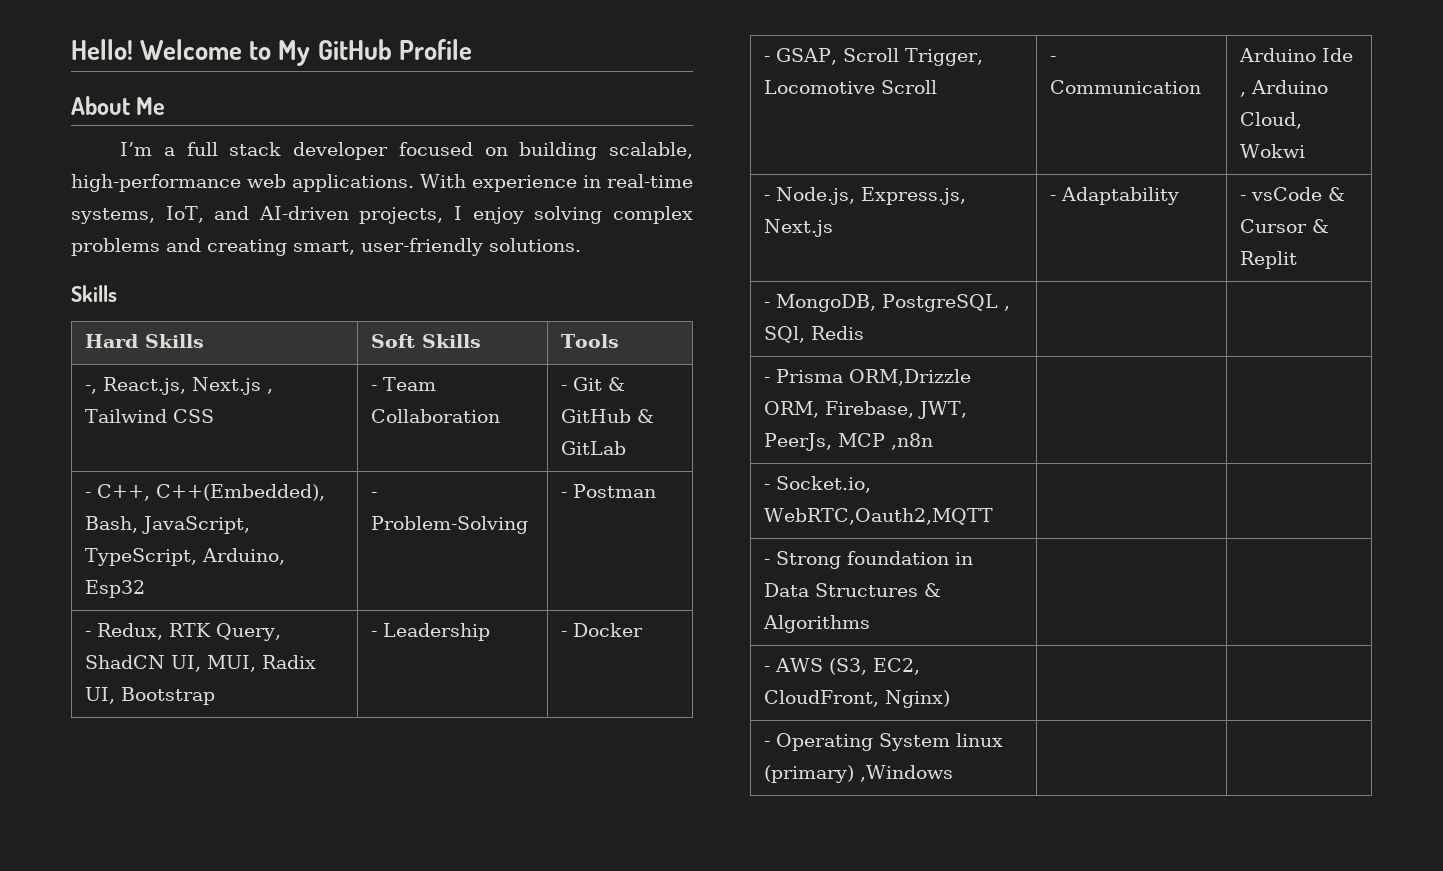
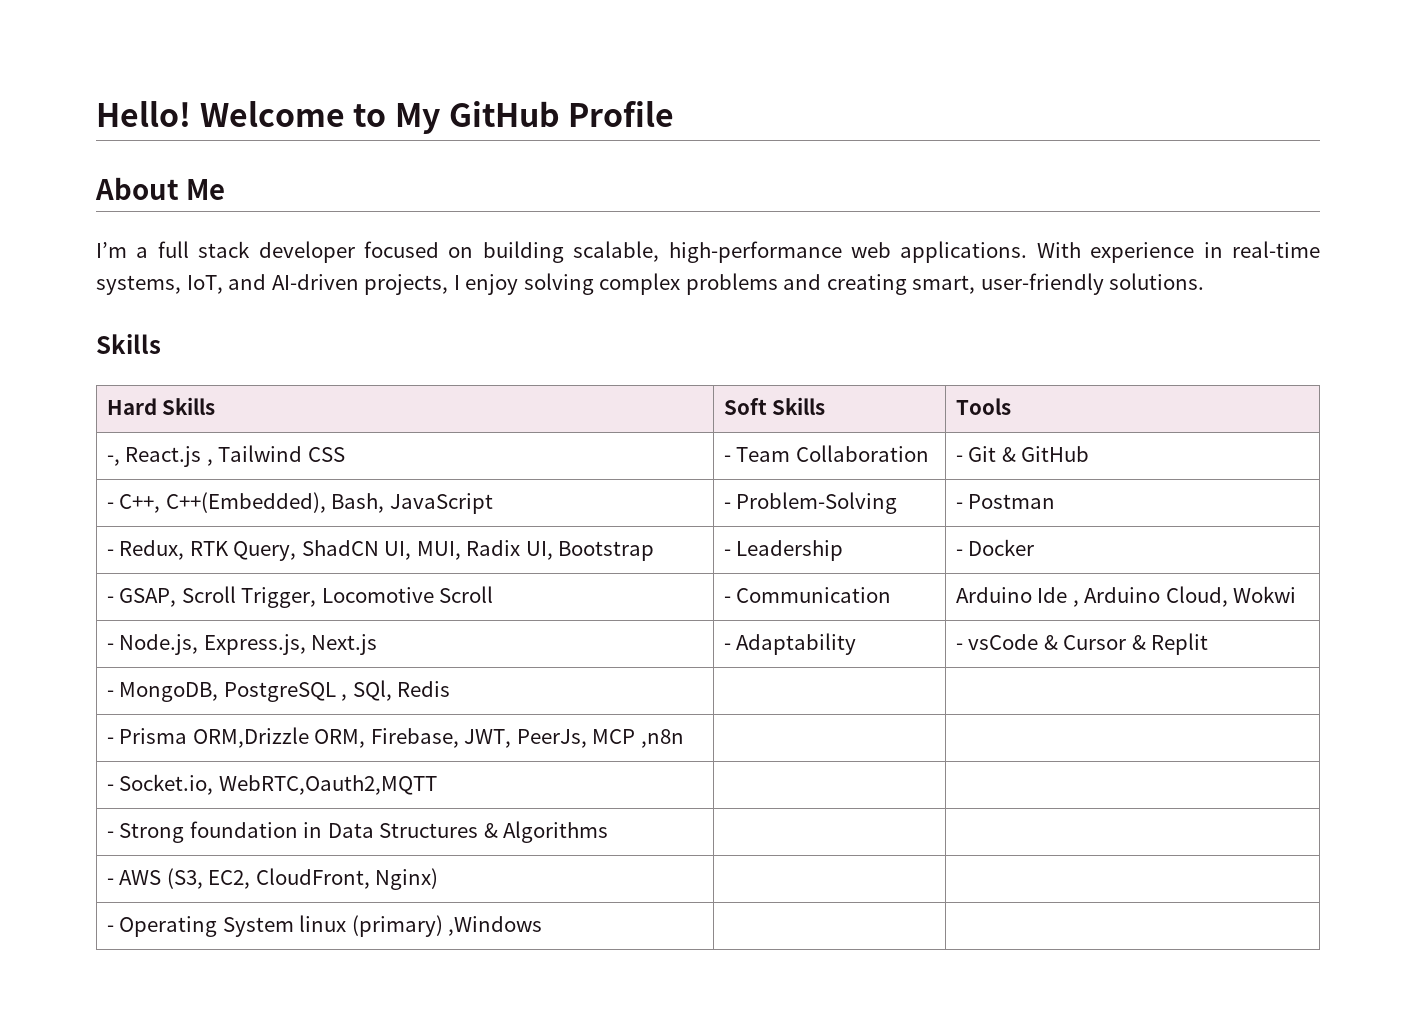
[103,377,262,395] React.js, Next.js -> [125,446,202,467] React.js
[637,409,655,423] [561,441,627,455] & GitLab -> (1090, 454) none
[142,516,251,534] [85,548,286,566] [85,580,146,598] JavaScript, TypeScript, Arduino, Esp32 -> [389,493,493,514] JavaScript

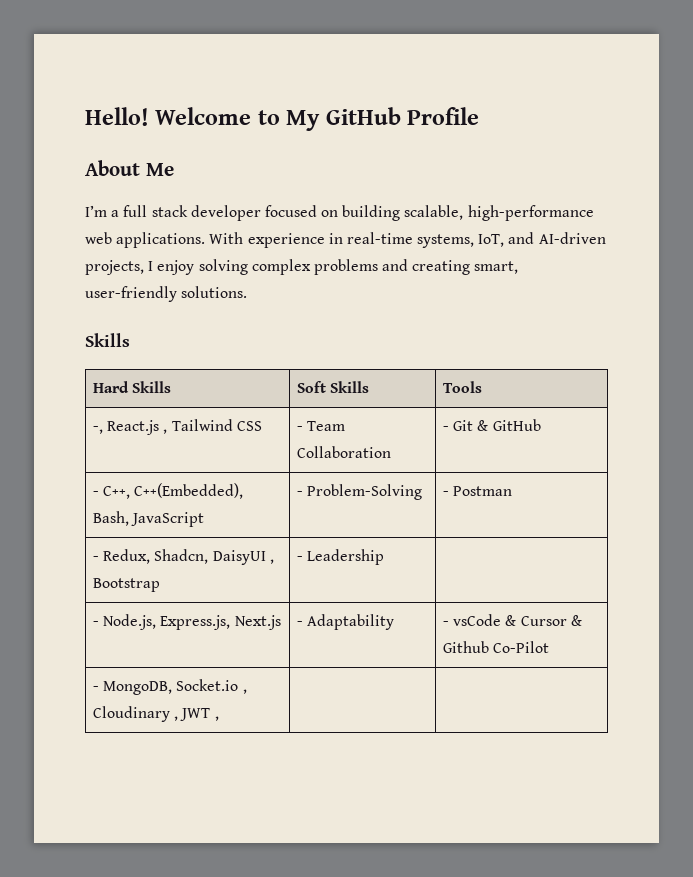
[189,540,655,561] [723,540,844,561] [955,539,1035,556] [106,586,494,608] [723,587,892,603] [955,586,1297,607] RTK Query, ShadCN UI, MUI, Radix UI, Bootstrap | - Leadership | - Docker // - GSAP, Scroll Trigger, Locomotive Scroll | - Communication | Arduino Ide , Arduino Cloud, Wokwi -> [154,549,274,565] [92,578,160,592] [296,549,385,565] Shadcn, DaisyUI , Bootstrap | - Leadership |
[1151,633,1209,655] Replit -> [442,641,550,653] Github Co-Pilot
[223,680,451,702] [106,727,684,748] [106,774,437,795] [106,821,609,843] [106,868,439,890] [106,915,543,937] PostgreSQL , SQl, Redis | | // - Prisma ORM,Drizzle ORM, Firebase, JWT, PeerJs, MCP ,n8n | | // - Socket.io, WebRTC,Oauth2,MQTT | | // - Strong foundation in Data Structures & Algorithms | | // - AWS (S3, EC2, CloudFront, Nginx) | | // - Operating System linux (primary) ,Windows -> [176,679,247,694] [92,706,219,722] Socket.io , Cloudinary , JWT ,

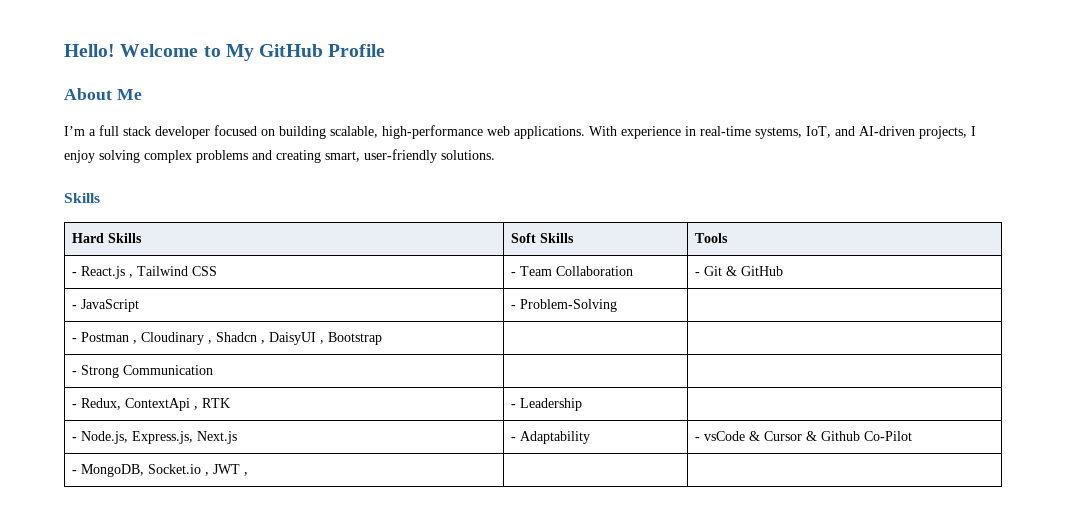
[92,426,103,434] -, -> [71,272,77,276] -
[103,483,244,499] [92,511,129,526] C++, C++(Embedded), Bash, -> (77, 307) none
(423, 492) none -> (617, 305) //
[92,549,274,565] [92,578,160,592] // - Redux, Shadcn, DaisyUI , Bootstrap -> [132,332,382,345] [71,365,213,378] [71,398,230,411] , Cloudinary , Shadcn , DaisyUI , Bootstrap | | // - Strong Communication | | // - Redux, ContextApi , RTK
[92,706,179,722] Cloudinary , -> (209, 474) none

